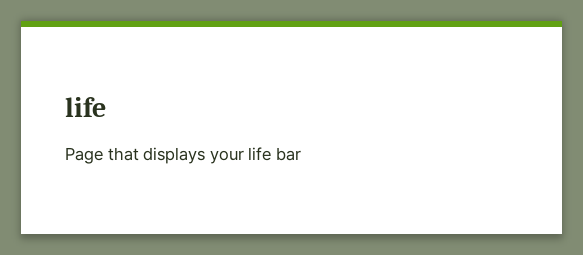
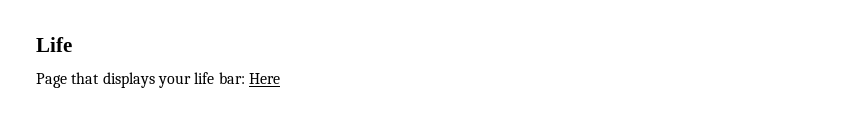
[65,97,106,117] life -> [36,37,72,52] Life
[275,147,301,161] bar -> [218,72,280,84] bar: Here

